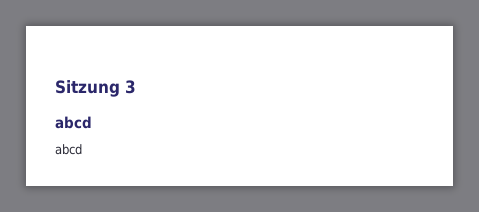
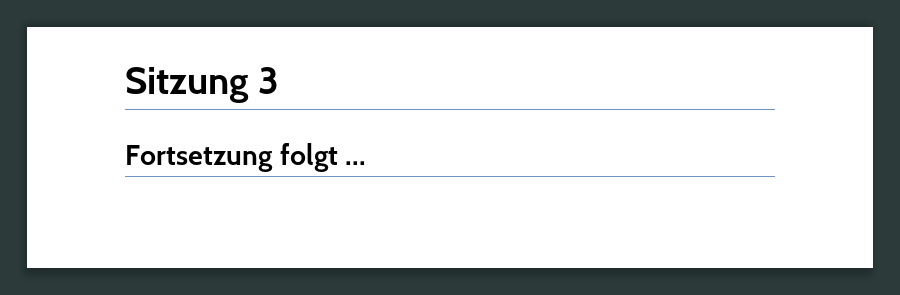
[55,116,92,129] [55,144,82,155] abcd // abcd -> [125,143,367,172] Fortsetzung folgt ...

